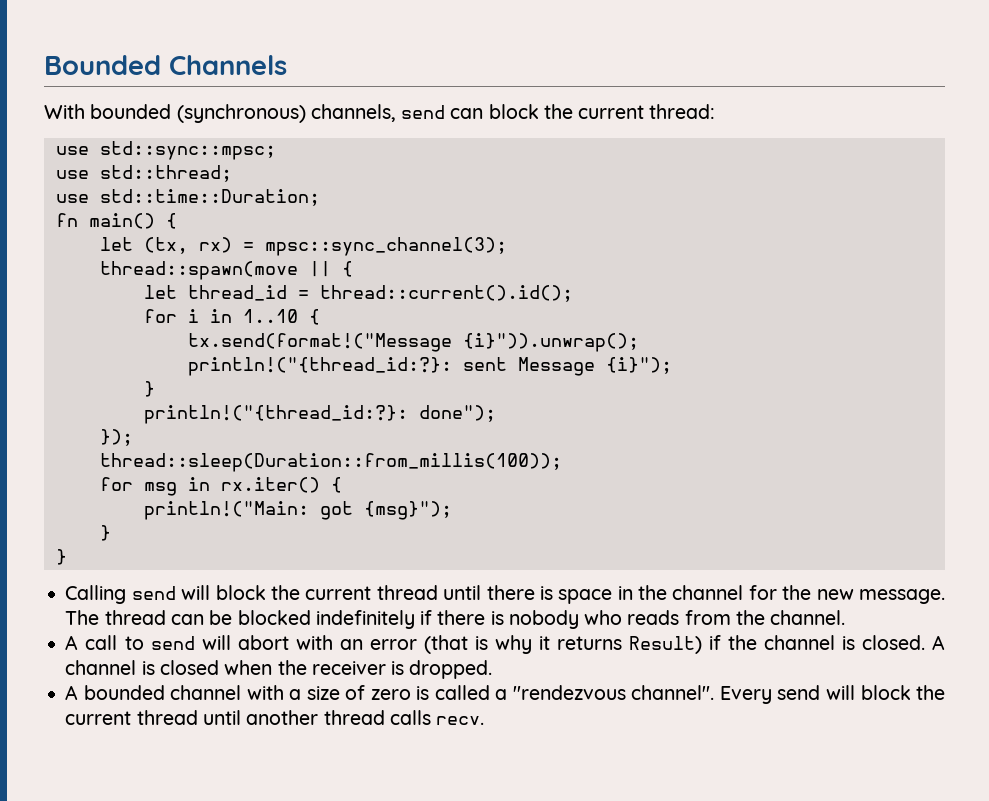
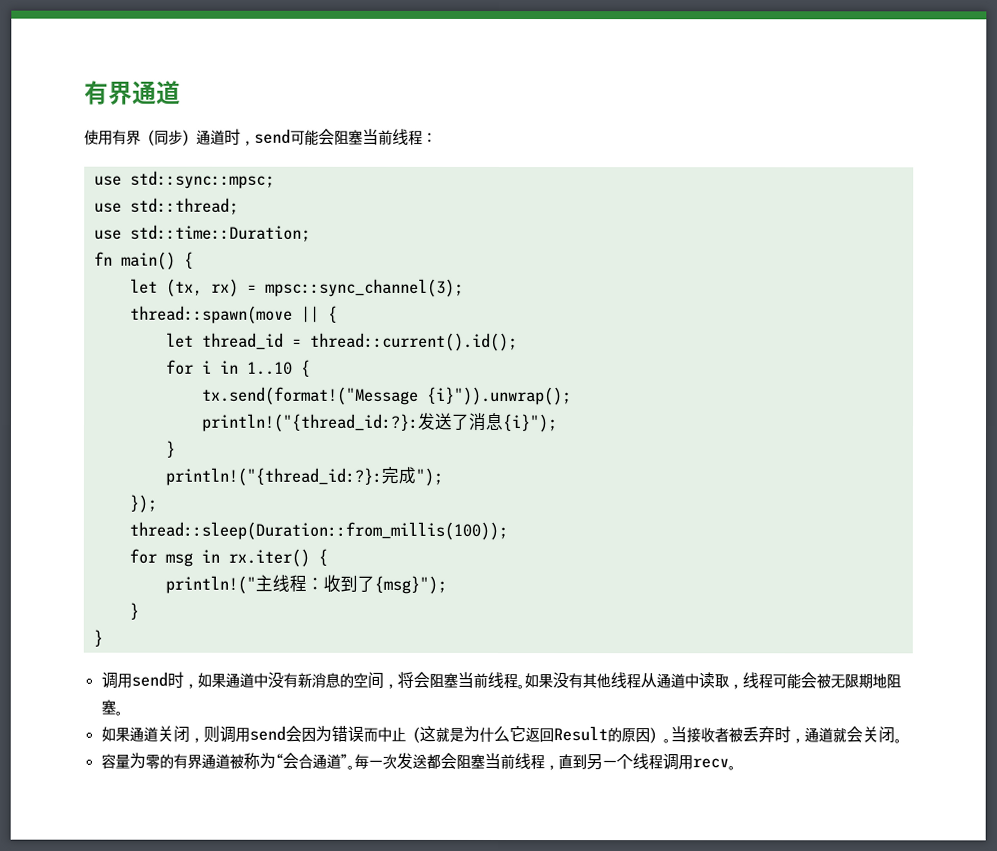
[44,55,287,75] [44,104,716,123] Bounded Channels // With bounded (synchronous) channels, send can block the current thread: -> [84,80,181,105] [84,128,437,146] 有界通道 // 使用有界（同步）通道时，send可能会阻塞当前线程：
[462,357,595,376] sent Message -> [416,412,504,431] 发送了消息
[418,405,496,422] done"); -> [380,466,443,486] 完成");
[143,501,353,520] println!("Main: got -> [164,574,375,594] println!("主线程：收到了
[65,585,945,604] [65,610,846,629] [65,635,946,654] [65,660,493,679] [65,685,945,704] [65,710,485,725] Calling send will block the current thread until there is space in the channel for the new message. The thread can be blocked indefinitely if there is nobody who reads from the channel. // A call to send will abort with an error (that is why it returns Result) if the channel is closed. A channel is closed when the receiver is dropped. // A bounded channel with a size of zero is called a "rendezvous channel". Every send will block the current thread until another thread calls recv. -> [100,671,901,690] [100,699,123,716] [100,725,902,744] [100,752,736,771] 调用send时，如果通道中没有新消息的空间，将会阻塞当前线程。如果没有其他线程从通道中读取，线程可能会被无限期地阻塞。 // 如果通道关闭，则调用send会因为错误而中止（这就是为什么它返回Result的原因）。当接收者被丢弃时，通道就会关闭。 // 容量为零的有界通道被称为“会合通道”。每一次发送都会阻塞当前线程，直到另一个线程调用recv。

